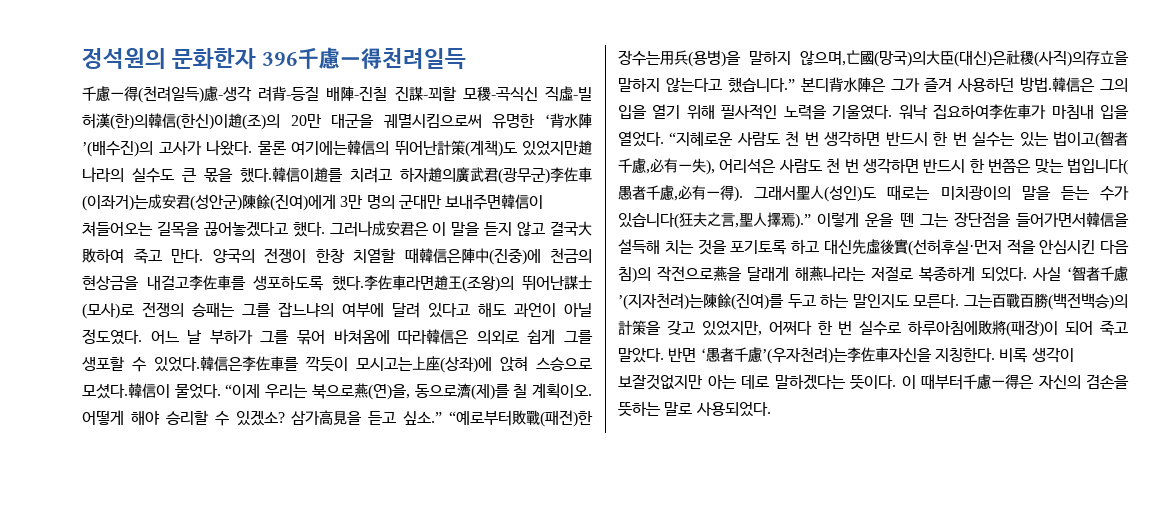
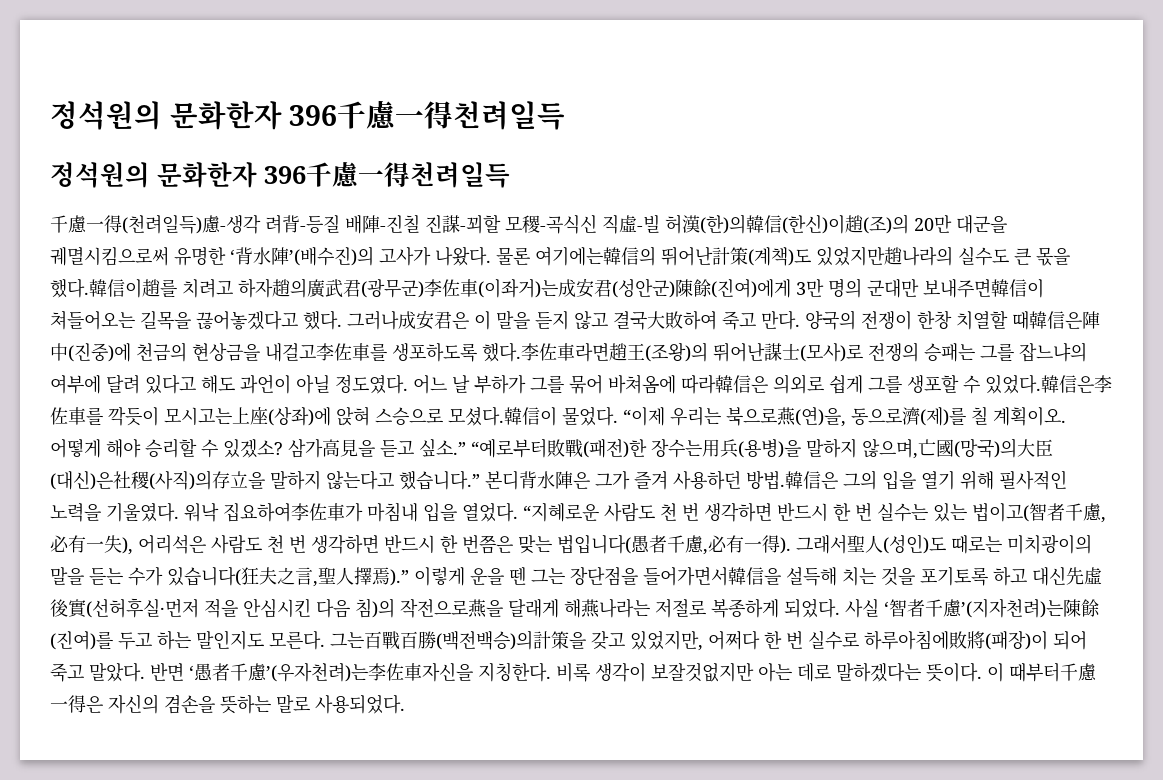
[82,47,467,70] 정석원의 문화한자 396千慮一得천려일득 -> [50,100,566,130] [50,162,510,188] 정석원의 문화한자 396千慮一得천려일득 // 정석원의 문화한자 396千慮一得천려일득

